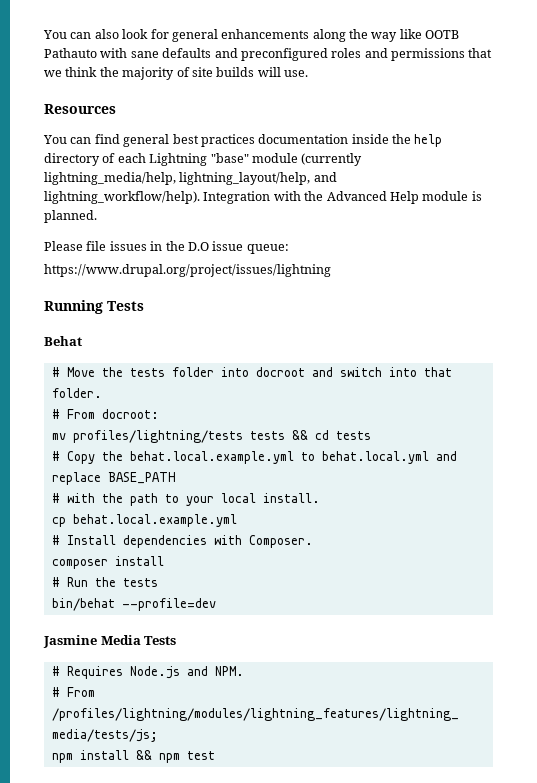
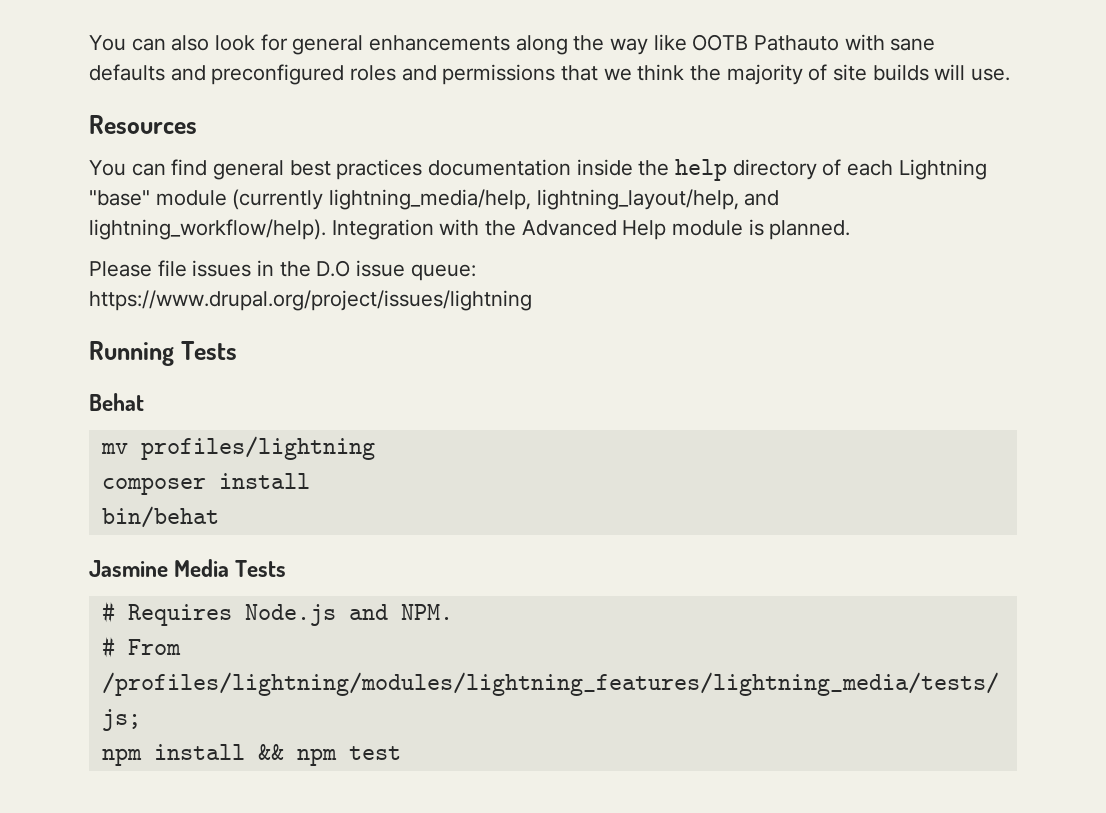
[51,367,452,377] [51,388,102,398] [51,409,159,419] [51,430,371,443] [51,451,457,464] [51,472,176,485] [51,493,320,506] [51,514,237,527] [51,535,313,548] [51,556,164,569] [51,577,158,587] # Move the tests folder into docroot and switch into that folder. // # From docroot: // mv profiles/lightning/tests tests && cd tests // # Copy the behat.local.example.yml to behat.local.yml and replace BASE_PATH // # with the path to your local install. // cp behat.local.example.yml // # Install dependencies with Composer. // composer install // # Run the tests -> [100,436,375,460] [101,473,310,495] mv profiles/lightning // composer install
[121,598,216,611] --profile=dev -> (219, 517) none

